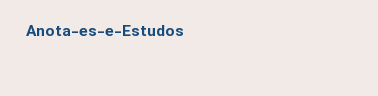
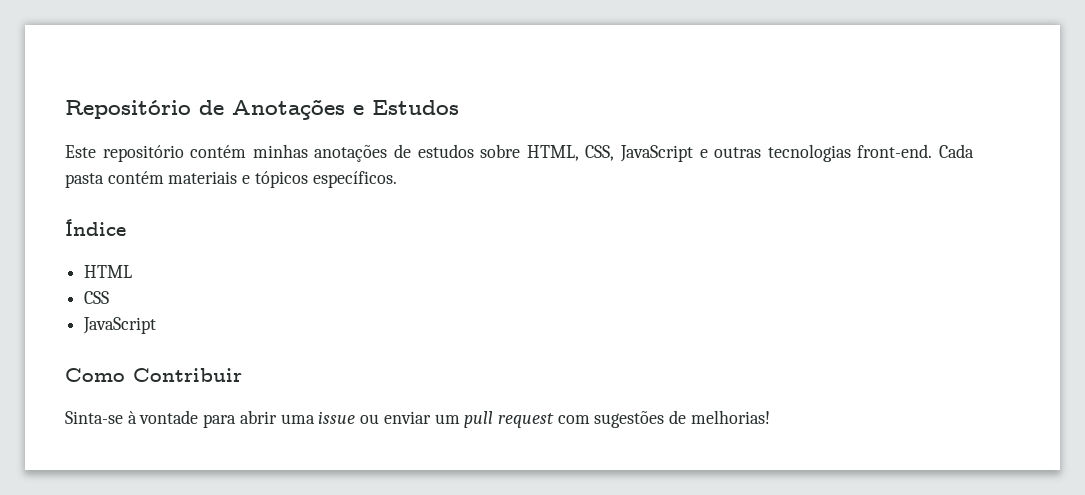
[26,25,184,36] Anota-es-e-Estudos -> [65,99,459,120] [65,144,975,162] [65,171,397,188] [65,219,126,236] [84,265,133,278] [84,291,110,304] [83,317,157,334] [65,368,242,382] [65,410,770,428] Repositório de Anotações e Estudos // Este repositório contém minhas anotações de estudos sobre HTML, CSS, JavaScript e outras tecnologias front-end. Cada pasta contém materiais e tópicos específicos. // Índice // HTML // CSS // JavaScript // Como Contribuir // Sinta-se à vontade para abrir uma issue ou enviar um pull request com sugestões de melhorias!

